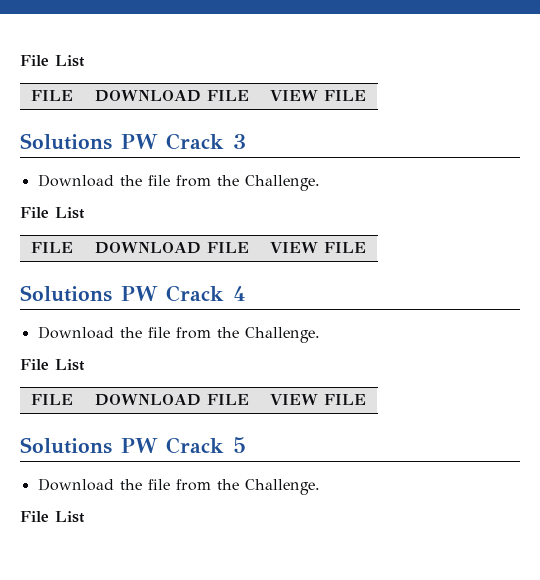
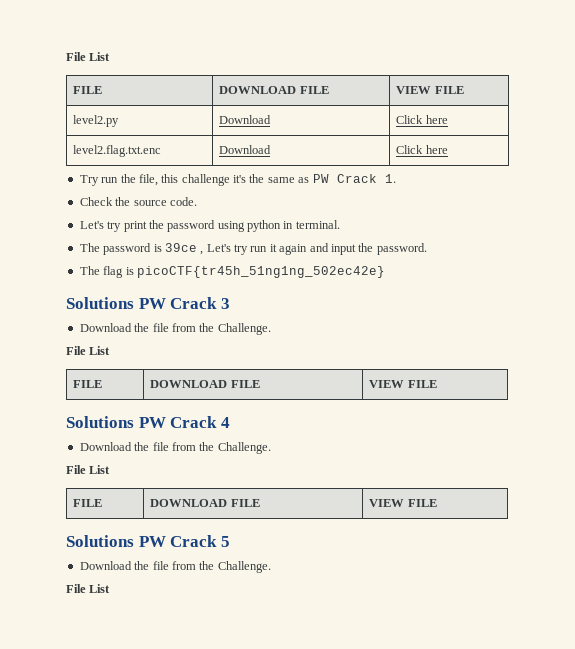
[20,55,85,67] [30,90,73,101] [94,90,249,102] [269,90,366,101] File List // FILE | DOWNLOAD FILE | VIEW FILE -> [66,52,111,61] [73,86,103,94] [219,86,329,94] [396,86,464,94] [73,115,120,127] [219,115,272,124] [396,115,448,124] [73,145,162,157] [219,145,272,154] [396,145,448,154] [79,174,396,186] [79,197,197,206] [79,220,340,232] [79,243,427,255] [79,266,385,278] File List // FILE | DOWNLOAD FILE | VIEW FILE // level2.py | Download | Click here // level2.flag.txt.enc | Download | Click here // Try run the file, this challenge it's the same as PW Crack 1. // Check the source code. // Let's try print the password using python in terminal. // The password is 39ce , Let's try run it again and input the password. // The flag is picoCTF{tr45h_51ng1ng_502ec42e}

